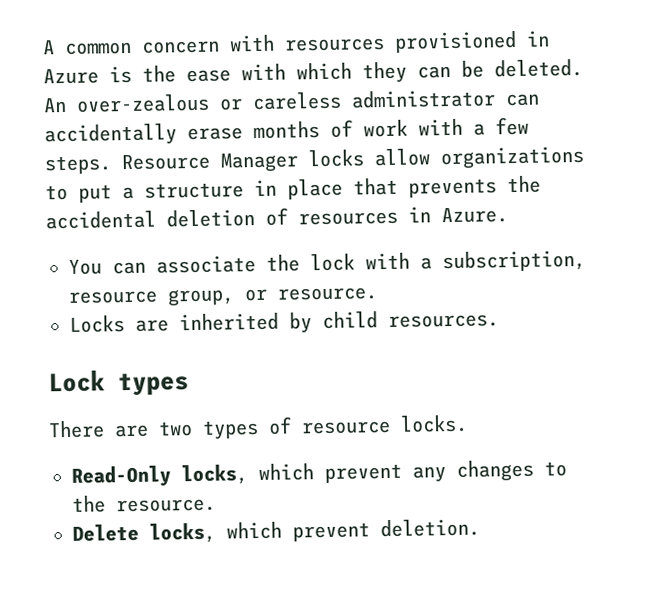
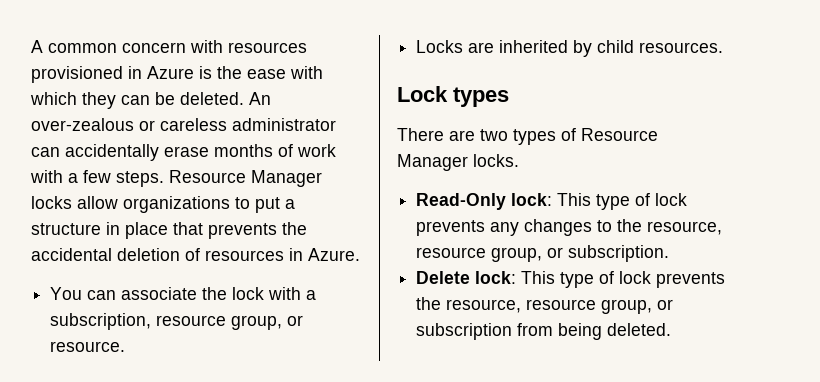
[301,420,391,435] resource -> [581,128,658,141] [397,154,468,171] Resource Manager
[181,459,567,486] [72,495,216,513] [72,518,480,544] locks, which prevent any changes to the resource. // Delete locks, which prevent deletion. -> [511,193,688,210] [416,219,723,236] [416,245,670,262] [416,271,726,288] [416,297,674,314] [416,323,672,340] lock: This type of lock prevents any changes to the resource, resource group, or subscription. // Delete lock: This type of lock prevents the resource, resource group, or subscription from being deleted.

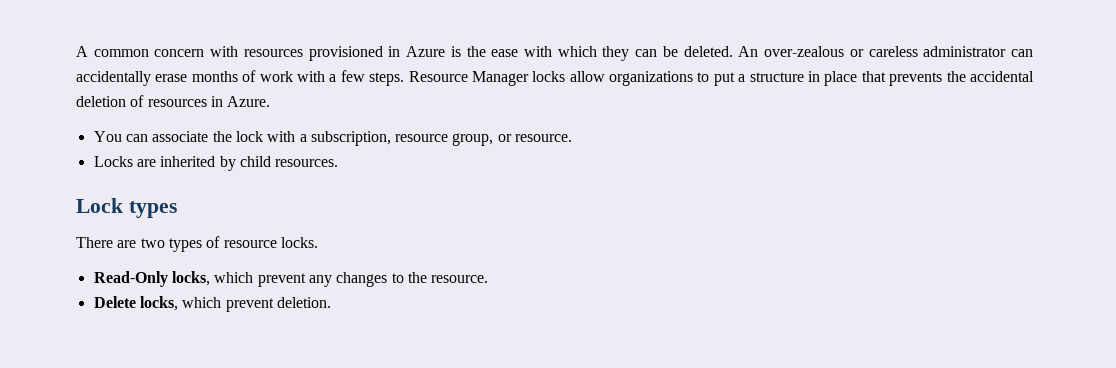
[581,128,658,141] [397,154,468,171] Resource Manager -> [223,240,277,248] resource
[511,193,688,210] [416,219,723,236] [416,245,670,262] [416,271,726,288] [416,297,674,314] [416,323,672,340] lock: This type of lock prevents any changes to the resource, resource group, or subscription. // Delete lock: This type of lock prevents the resource, resource group, or subscription from being deleted. -> [171,271,489,287] [93,296,331,312] locks, which prevent any changes to the resource. // Delete locks, which prevent deletion.

